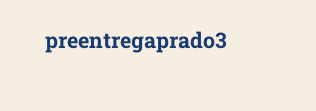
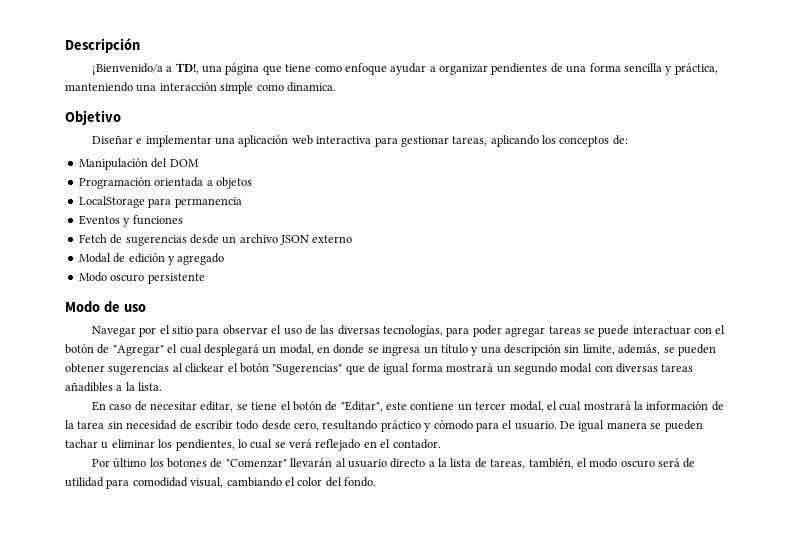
[45,31,227,53] preentregaprado3 -> [65,38,140,53] [91,63,718,75] [65,82,336,94] [65,110,121,125] [91,135,628,147] [78,158,199,170] [78,177,252,189] [78,196,242,208] [78,215,183,227] [78,234,353,246] [78,253,225,265] [78,272,205,284] [65,301,146,313] [91,325,726,337] [65,344,716,356] [65,363,694,375] [65,382,163,392] [91,401,724,412] [65,420,703,432] [65,439,441,451] [91,457,696,469] [65,477,376,489] Descripción // ¡Bienvenido/a a TD!, una página que tiene como enfoque ayudar a organizar pendientes de una forma sencilla y práctica, manteniendo una interacción simple como dinamica. // Objetivo // Diseñar e implementar una aplicación web interactiva para gestionar tareas, aplicando los conceptos de: // Manipulación del DOM // Programación orientada a objetos // LocalStorage para permanencia // Eventos y funciones // Fetch de sugerencias desde un archivo JSON externo // Modal de edición y agregado // Modo oscuro persistente // Modo de uso // Navegar por el sitio para observar el uso de las diversas tecnologías, para poder agregar tareas se puede interactuar con el botón de "Agregar" el cual desplegará un modal, en donde se ingresa un título y una descripción sin límite, además, se pueden obtener sugerencias al clickear el botón "Sugerencias" que de igual forma mostrará un segundo modal con diversas tareas añadibles a la lista. // En caso de necesitar editar, se tiene el botón de "Editar", este contiene un tercer modal, el cual mostrará la información de la tarea sin necesidad de escribir todo desde cero, resultando práctico y cómodo para el usuario. De igual manera se pueden tachar u eliminar los pendientes, lo cual se verá reflejado en el contador. // Por último los botones de "Comenzar" llevarán al usuario directo a la lista de tareas, también, el modo oscuro será de utilidad para comodidad visual, cambiando el color del fondo.

